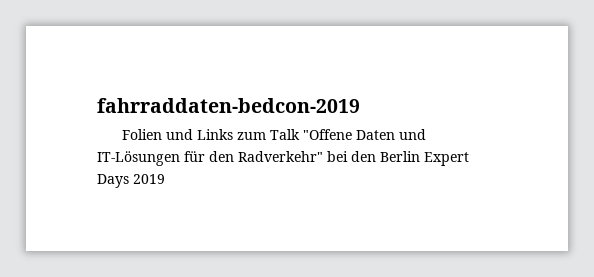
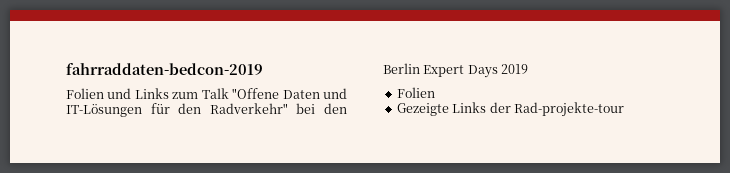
(165, 179) none -> [396,87,435,98] [396,102,624,117] // Folien // Gezeigte Links der Rad-projekte-tour

